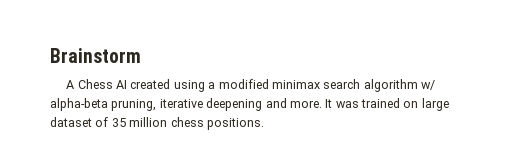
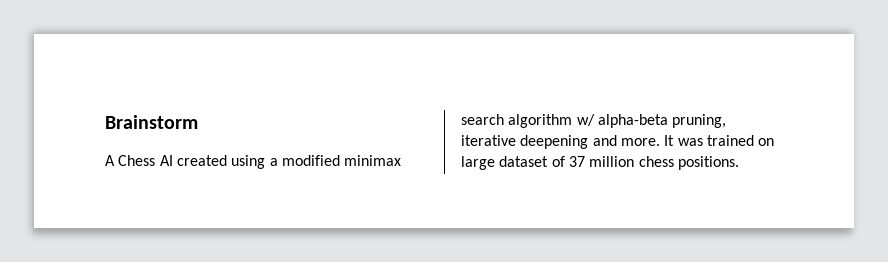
[111,118,126,127] 35 -> [568,156,585,167] 37

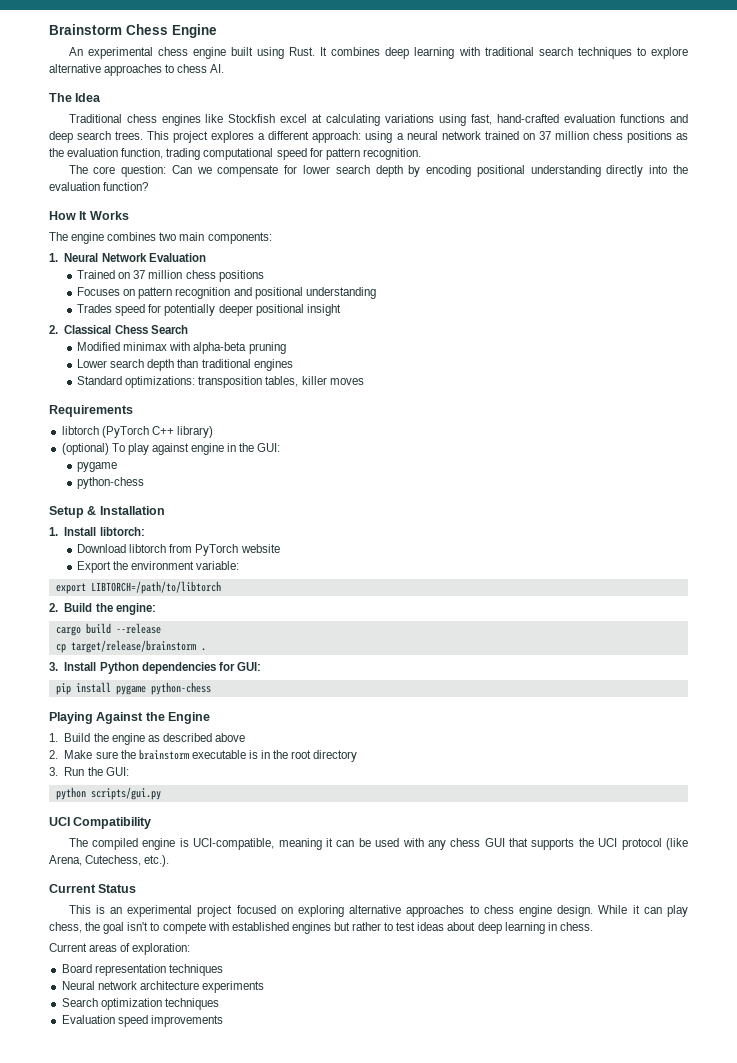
[105,155,402,169] [461,114,727,128] [461,135,775,149] [461,156,739,170] // A Chess AI created using a modified minimax search algorithm w/ alpha-beta pruning, iterative deepening and more. It was trained on large dataset of 37 million chess positions. -> [126,24,217,38] [68,47,689,59] [49,64,225,76] [49,93,102,102] [68,114,689,126] [49,131,688,143] [49,148,421,160] [68,165,689,177] [49,182,149,191] [49,211,129,220] [49,232,272,244] [49,253,206,262] [77,270,264,282] [77,287,376,299] [77,304,341,316] [49,325,188,334] [77,342,286,354] [77,359,293,371] [77,376,364,388] [49,405,133,417] [61,426,213,438] [61,443,281,455] [77,462,118,472] [77,477,145,489] [49,506,165,518] [49,527,145,536] [77,544,280,556] [77,561,240,573] [55,581,221,594] [49,603,156,615] [55,623,161,636] [55,640,206,653] [49,662,261,674] [55,682,211,695] [49,712,211,724] [49,733,246,745] [49,749,358,762] [49,767,129,776] [55,787,161,800] [49,817,152,829] [68,838,688,850] [49,855,170,867] [49,884,137,893] [68,905,688,917] [49,922,593,934] [49,943,191,955] [61,964,223,976] [61,981,264,993] [61,998,219,1010] [61,1015,223,1027] Chess Engine // An experimental chess engine built using Rust. It combines deep learning with traditional search techniques to explore alternative approaches to chess AI. // The Idea // Traditional chess engines like Stockfish excel at calculating variations using fast, hand-crafted evaluation functions and deep search trees. This project explores a different approach: using a neural network trained on 37 million chess positions as the evaluation function, trading computational speed for pattern recognition. // The core question: Can we compensate for lower search depth by encoding positional understanding directly into the evaluation function? // How It Works // The engine combines two main components: // 1. Neural Network Evaluation // Trained on 37 million chess positions // Focuses on pattern recognition and positional understanding // Trades speed for potentially deeper positional insight // 2. Classical Chess Search // Modified minimax with alpha-beta pruning // Lower search depth than traditional engines // Standard optimizations: transposition tables, killer moves // Requirements // libtorch (PyTorch C++ library) // (optional) To play against engine in the GUI: // pygame // python-chess // Setup & Installation // 1. Install libtorch: // Download libtorch from PyTorch website // Export the environment variable: // export LIBTORCH=/path/to/libtorch // 2. Build the engine: // cargo build --release // cp target/release/brainstorm . // 3. Install Python dependencies for GUI: // pip install pygame python-chess // Playing Against the Engine // 1. Build the engine as described above // 2. Make sure the brainstorm executable is in the root directory // 3. Run the GUI: // python scripts/gui.py // UCI Compatibility // The compiled engine is UCI-compatible, meaning it can be used with any chess GUI that supports the UCI protocol (like Arena, Cutechess, etc.). // Current Status // This is an experimental project focused on exploring alternative approaches to chess engine design. While it can play chess, the goal isn't to compete with established engines but rather to test ideas about deep learning in chess. // Current areas of exploration: // Board representation techniques // Neural network architecture experiments // Search optimization techniques // Evaluation speed improvements

